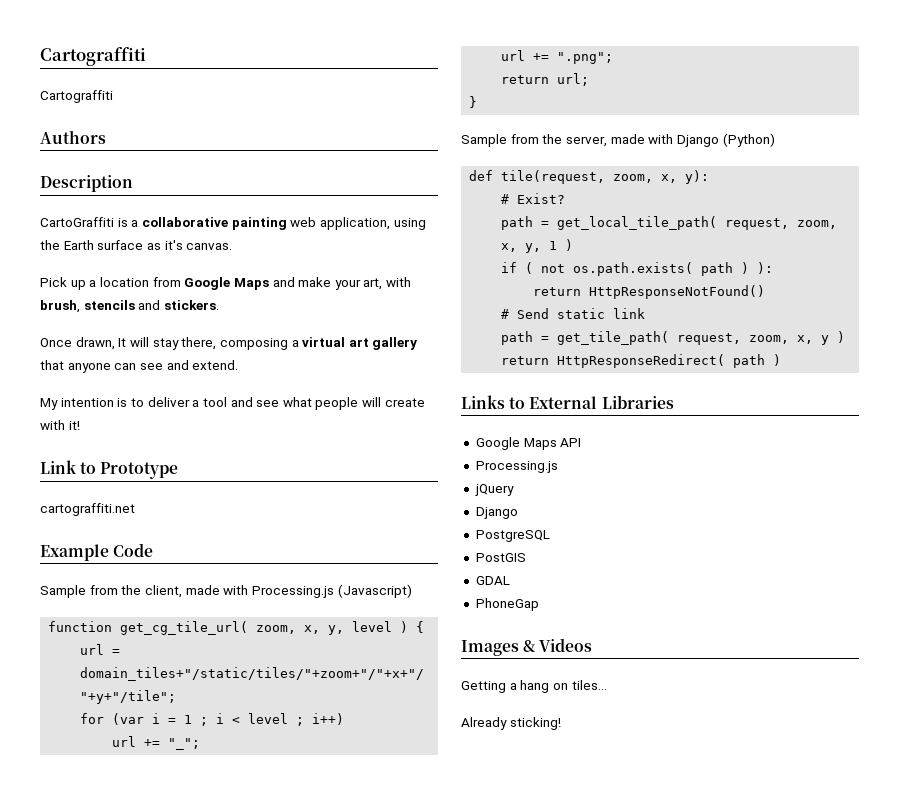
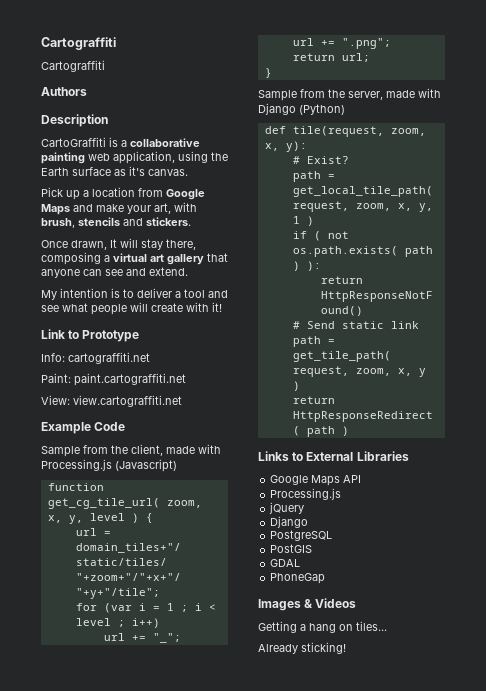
(179, 470) none -> [41,353,65,362] Info:
(135, 509) none -> [41,373,186,386] [41,395,182,407] // Paint: paint.cartograffiti.net // View: view.cartograffiti.net

